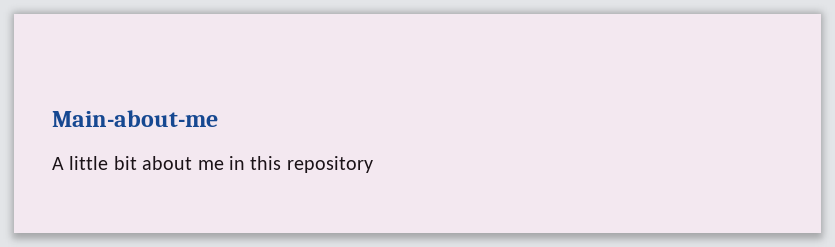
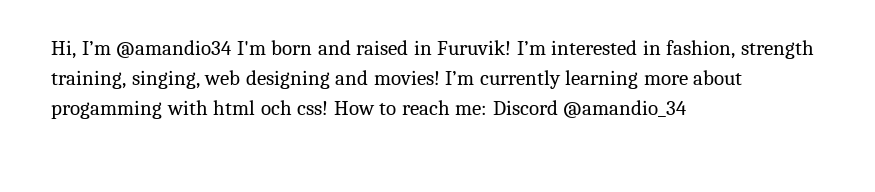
[52,110,218,127] [52,156,373,173] Main-about-me // A little bit about me in this repository -> [51,40,814,59] [51,70,743,89] [51,100,688,119] Hi, I’m @amandio34 I'm born and raised in Furuvik! I’m interested in fashion, strength training, singing, web designing and movies! I’m currently learning more about progamming with html och css! How to reach me: Discord @amandio_34

